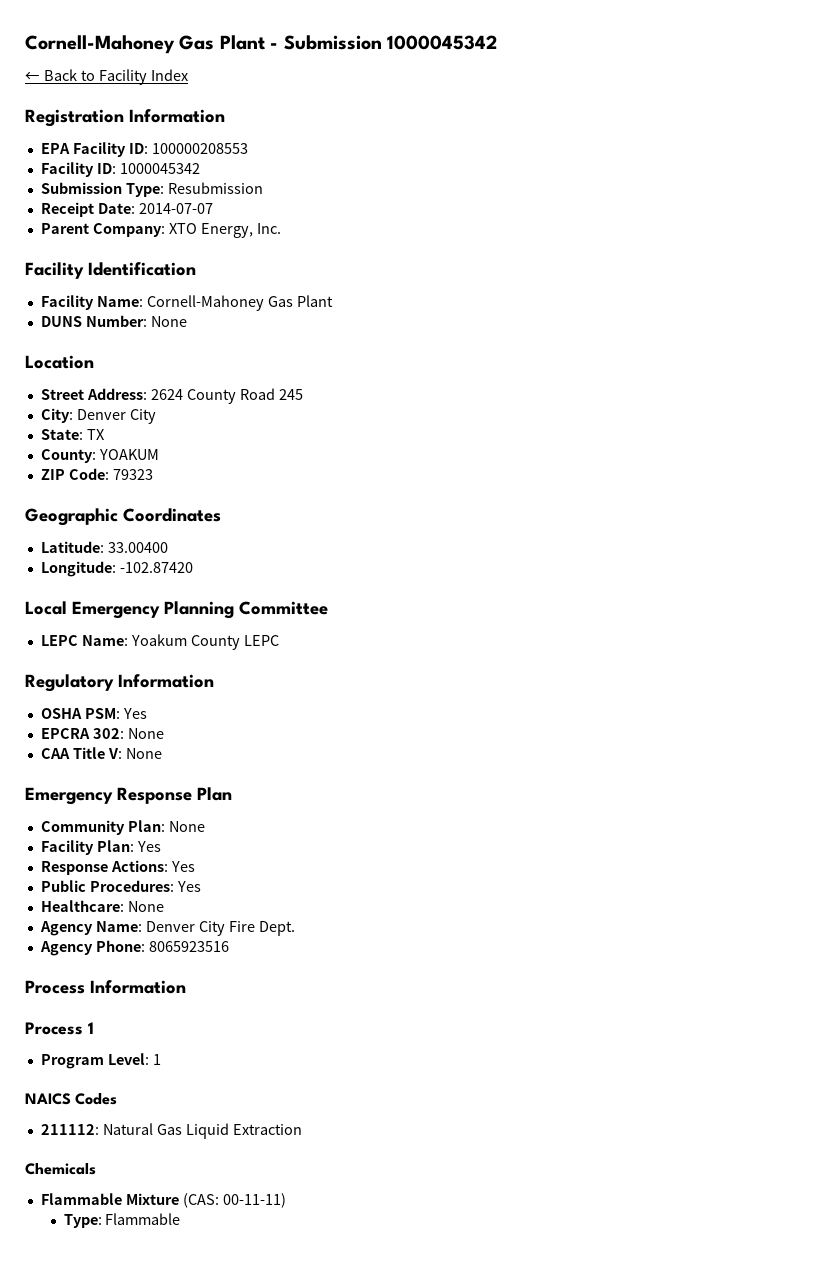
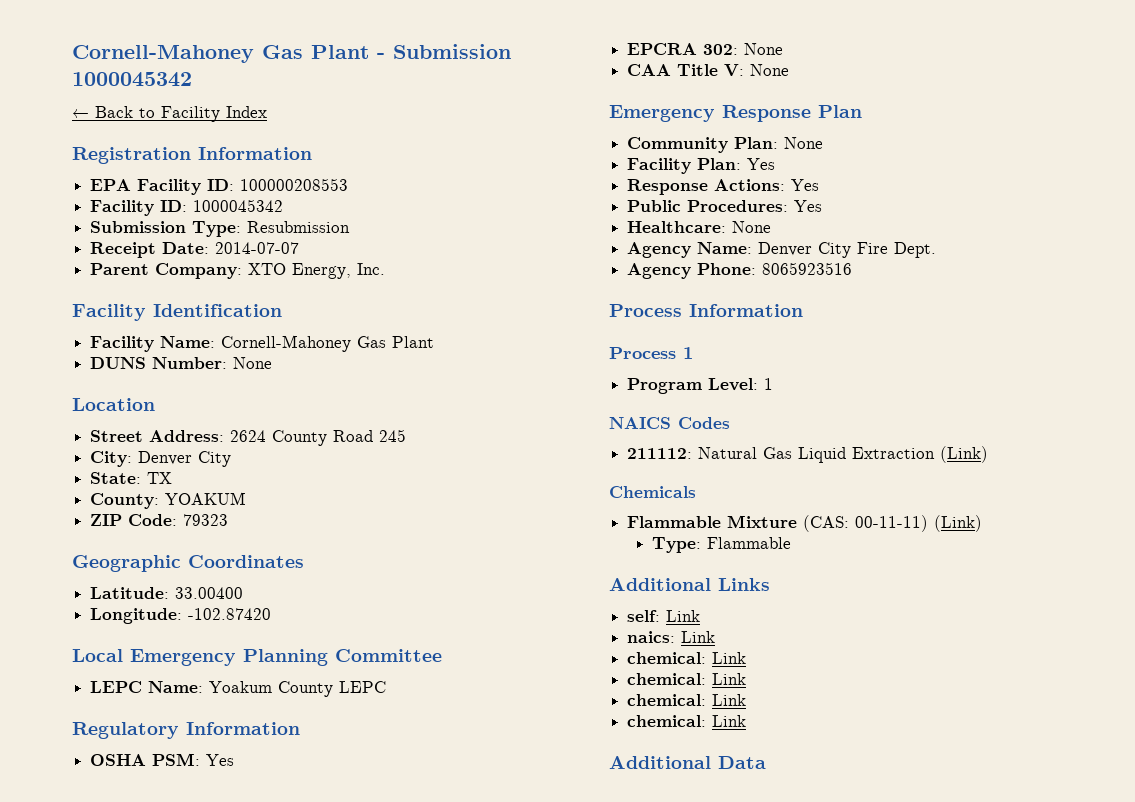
(302, 1129) none -> [940,446,989,463] (Link)
(286, 1200) none -> [934,515,983,532] (Link)
(181, 1219) none -> [609,578,770,591] [627,610,701,622] [627,631,716,643] [627,652,747,664] [627,673,747,685] [627,694,747,706] [627,715,747,727] [609,756,766,769] // Additional Links // self: Link // naics: Link // chemical: Link // chemical: Link // chemical: Link // chemical: Link // Additional Data

